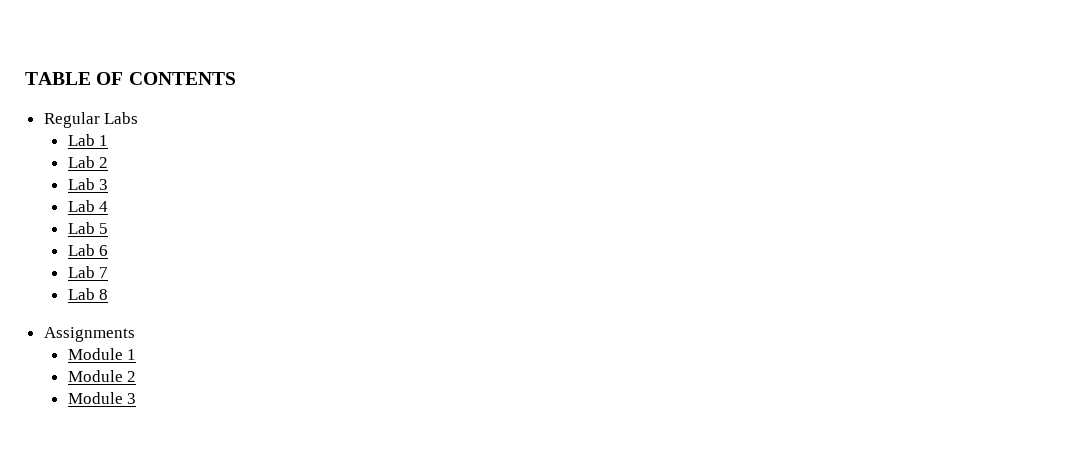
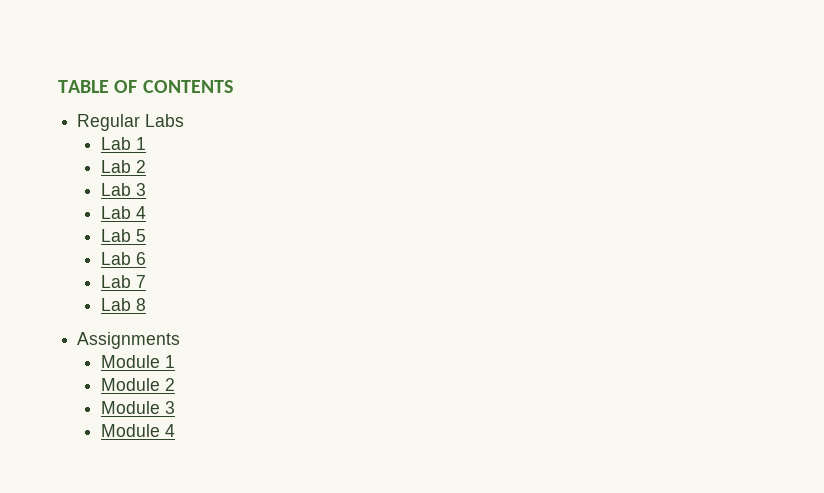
(137, 398) none -> [100,424,175,437] // Module 4

